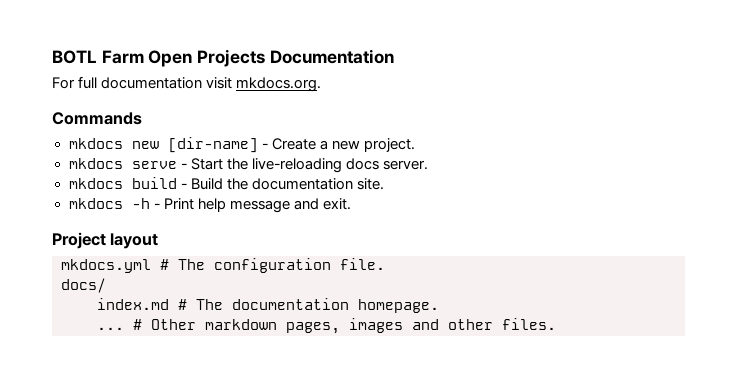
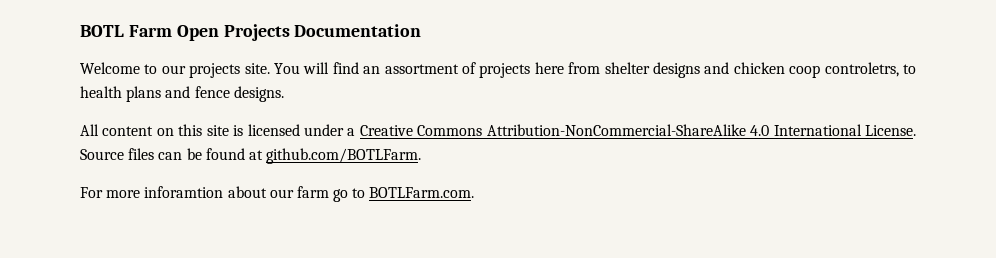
[52,76,322,92] [52,112,142,125] [68,137,415,153] [68,158,428,173] [68,177,384,190] [68,198,351,213] [52,232,159,249] [61,258,385,273] [61,278,106,293] [97,298,439,313] [97,318,556,334] For full documentation visit mkdocs.org. // Commands // mkdocs new [dir-name] - Create a new project. // mkdocs serve - Start the live-reloading docs server. // mkdocs build - Build the documentation site. // mkdocs -h - Print help message and exit. // Project layout // mkdocs.yml # The configuration file. // docs/ // index.md # The documentation homepage. // ... # Other markdown pages, images and other files. -> [80,62,916,78] [80,86,284,102] [80,124,917,136] [80,148,422,164] [80,186,475,202] Welcome to our projects site. You will find an assortment of projects here from shelter designs and chicken coop controletrs, to health plans and fence designs. // All content on this site is licensed under a Creative Commons Attribution-NonCommercial-ShareAlike 4.0 International License. Source files can be found at github.com/BOTLFarm. // For more inforamtion about our farm go to BOTLFarm.com.

